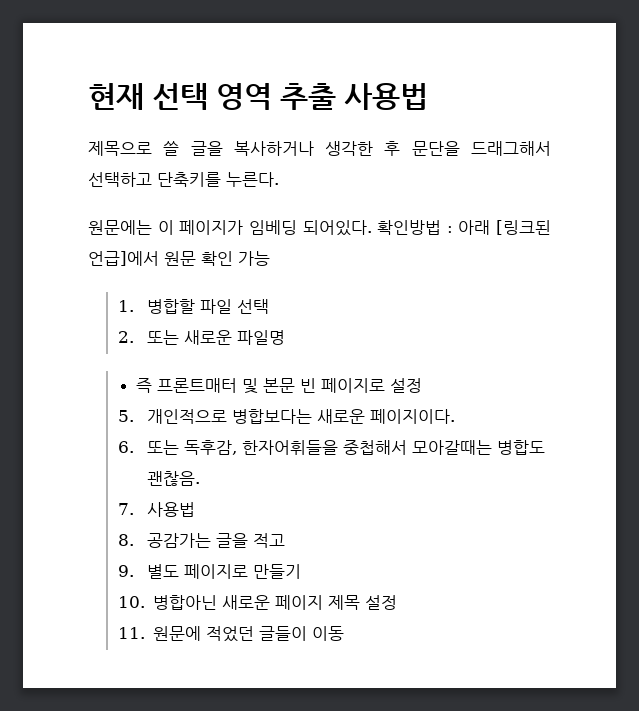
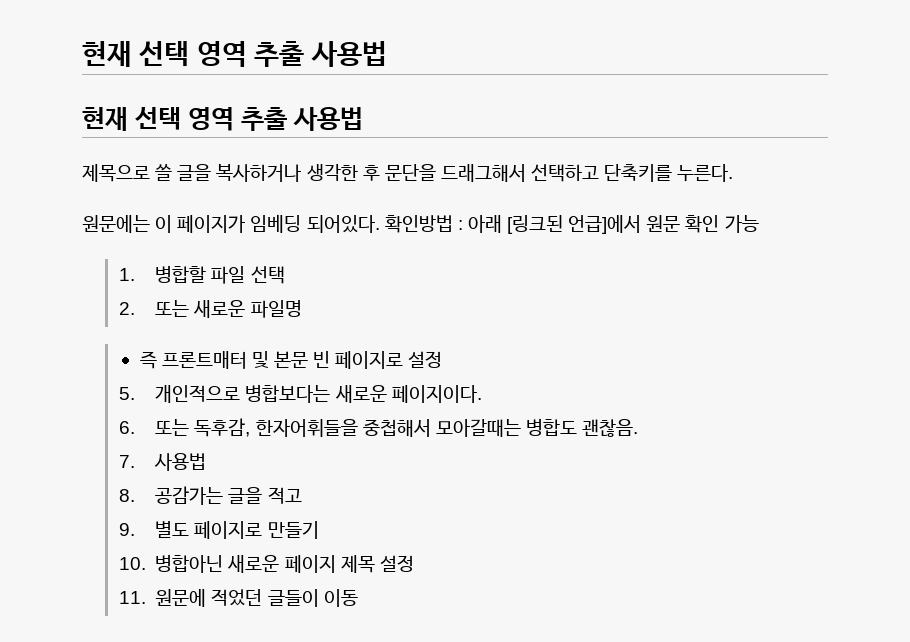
[88,83,429,110] 현재 선택 영역 추출 사용법 -> [82,41,387,67] [82,107,363,131] 현재 선택 영역 추출 사용법 // 현재 선택 영역 추출 사용법

